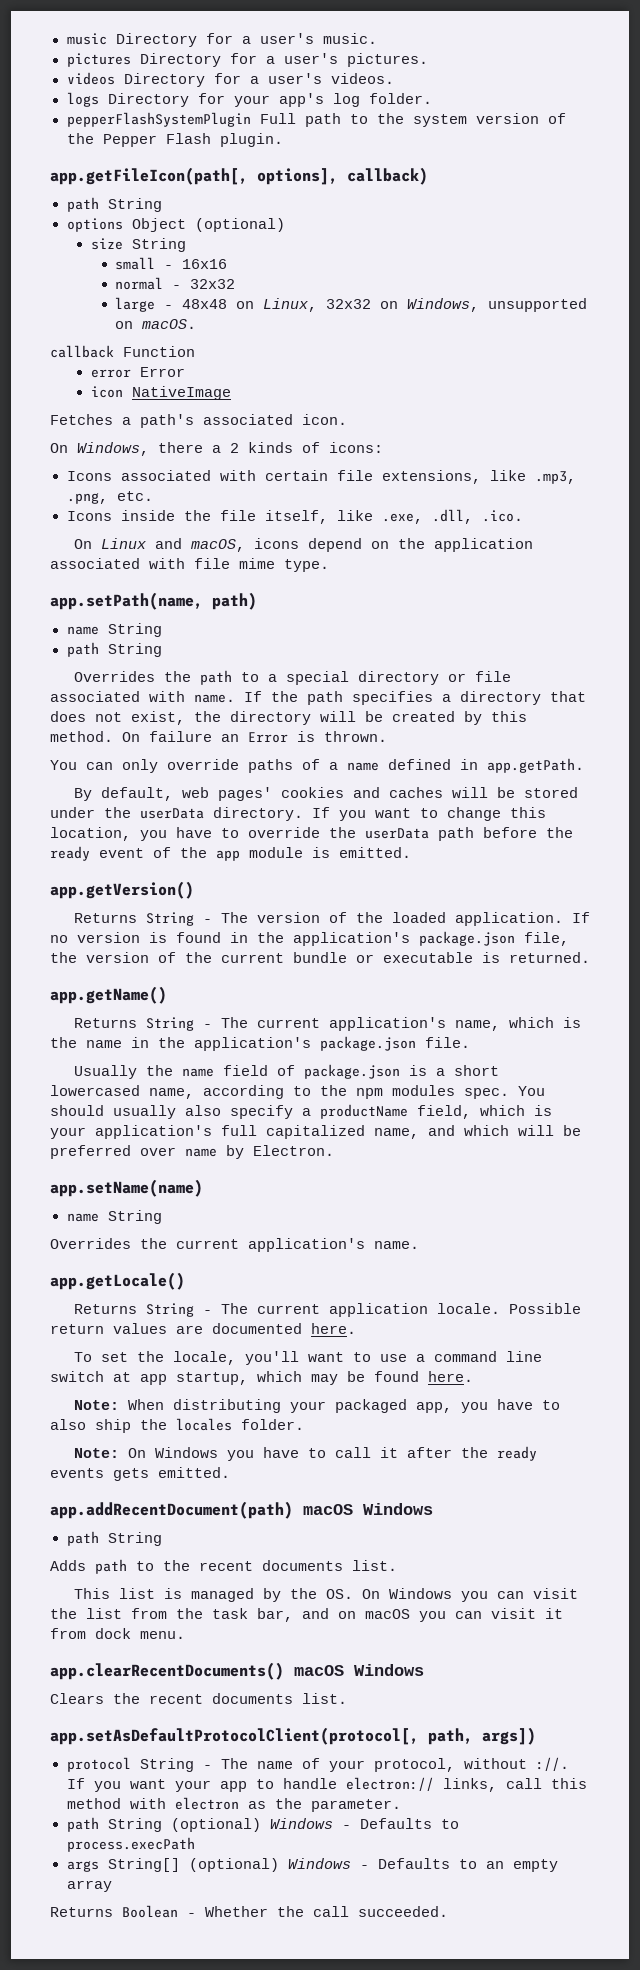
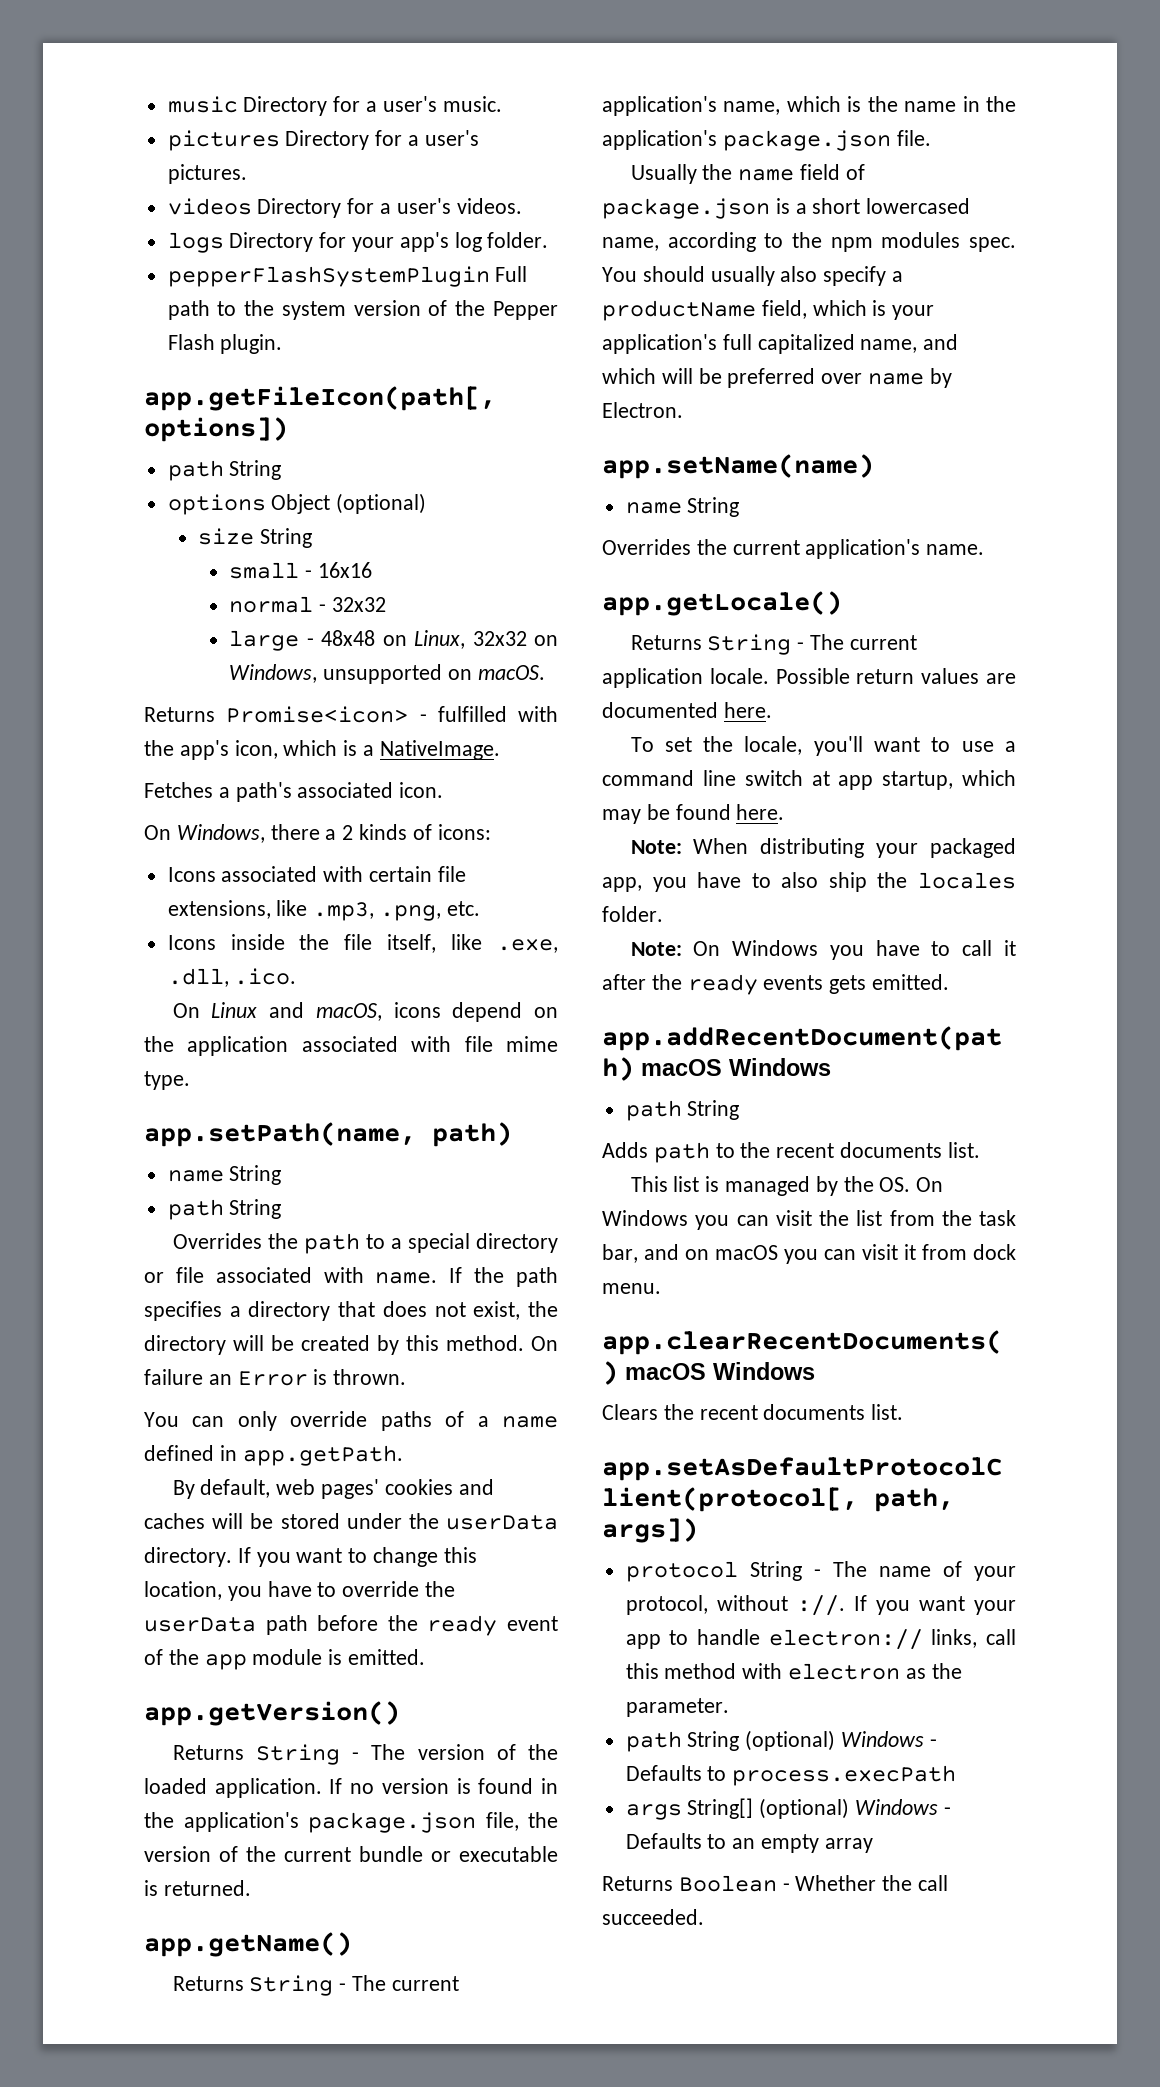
[257,167,428,185] options], callback) -> [144,417,288,442] options])
[50,345,195,358] [90,367,185,378] [90,386,231,400] callback Function // error Error // icon NativeImage -> [144,706,558,723] [144,740,500,760] Returns Promise<icon> - fulfilled with the app's icon, which is a NativeImage.

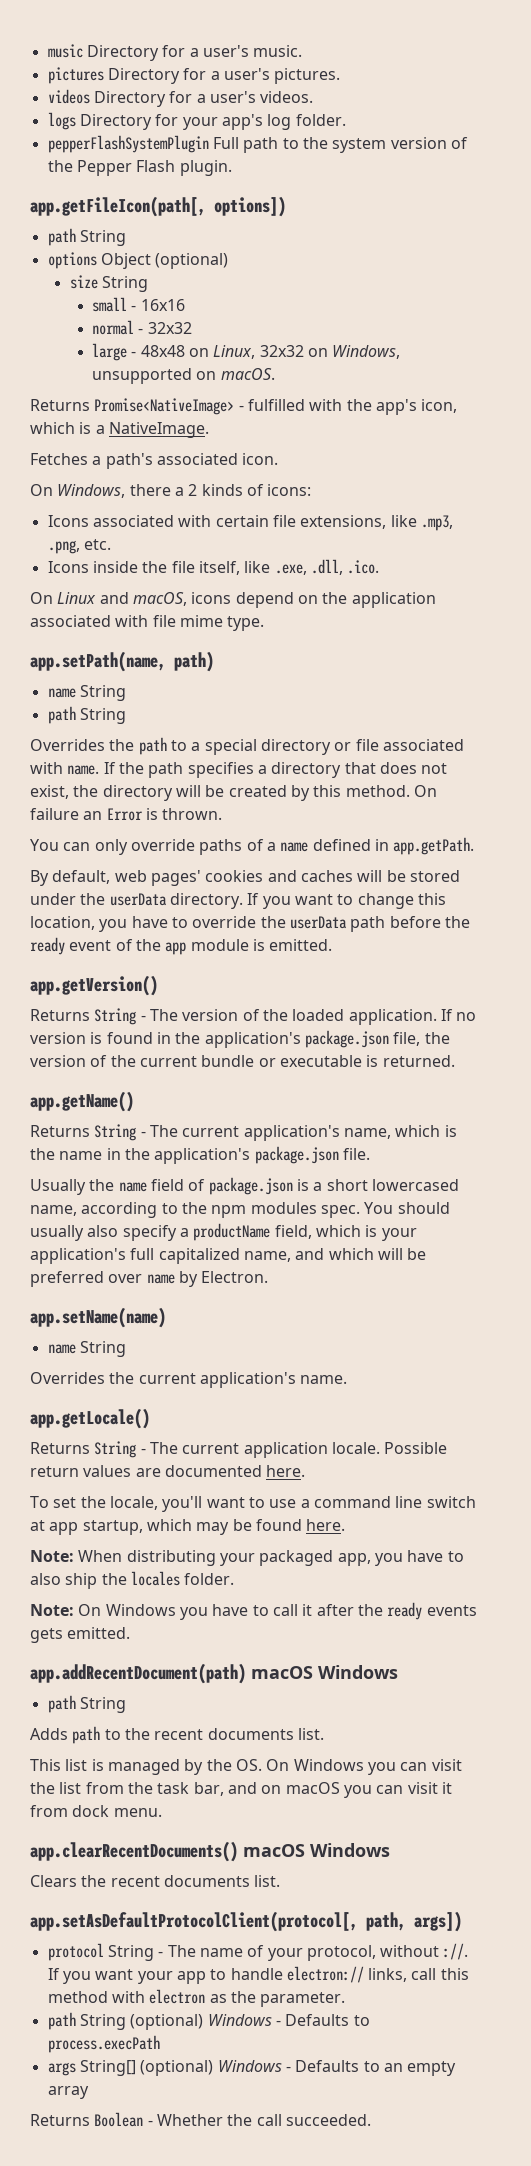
[226,706,409,723] Promise<icon> -> [94,398,235,415] Promise<NativeImage>

